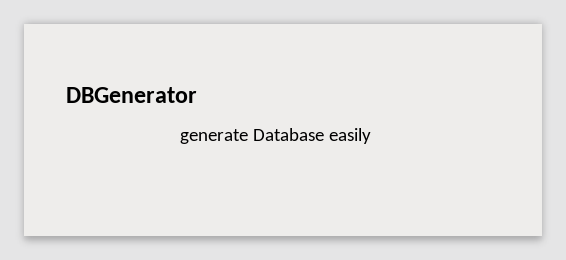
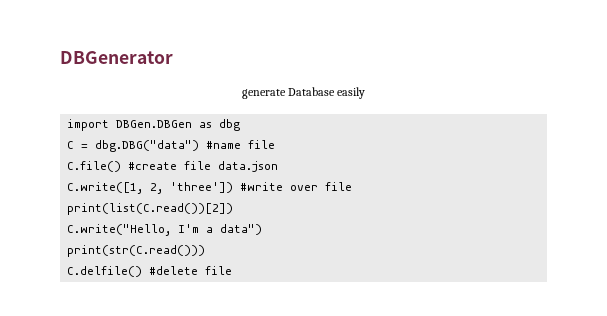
(371, 136) none -> [67,119,241,131] [67,140,276,152] [67,161,279,172] [67,182,353,194] [67,203,234,215] [67,224,263,236] [67,245,206,257] [67,266,233,277] // import DBGen.DBGen as dbg // C = dbg.DBG("data") #name file // C.file() #create file data.json // C.write([1, 2, 'three']) #write over file // print(list(C.read())[2]) // C.write("Hello, I'm a data") // print(str(C.read())) // C.delfile() #delete file

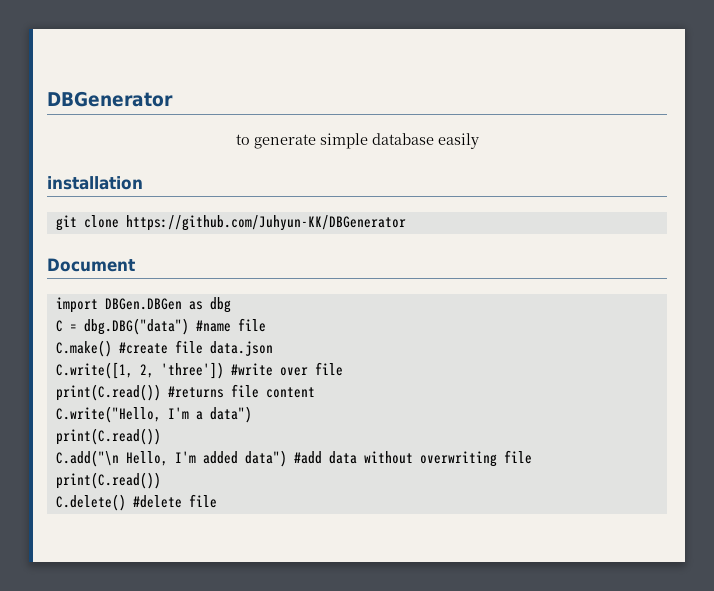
[241,87,366,99] generate Database easily -> [235,133,479,149] [47,176,143,190] [55,215,406,231] [47,258,135,272] to generate simple database easily // installation // git clone https://github.com/Juhyun-KK/DBGenerator // Document
[67,161,122,172] C.file() -> [55,340,112,357] C.make()
[67,203,234,215] print(list(C.read())[2]) -> [55,384,315,401] print(C.read()) #returns file content
[67,245,206,257] [67,266,143,277] print(str(C.read())) // C.delfile() -> [55,428,161,445] [55,450,532,467] [55,472,161,489] [55,494,126,511] print(C.read()) // C.add("\n Hello, I'm added data") #add data without overwriting file // print(C.read()) // C.delete()

